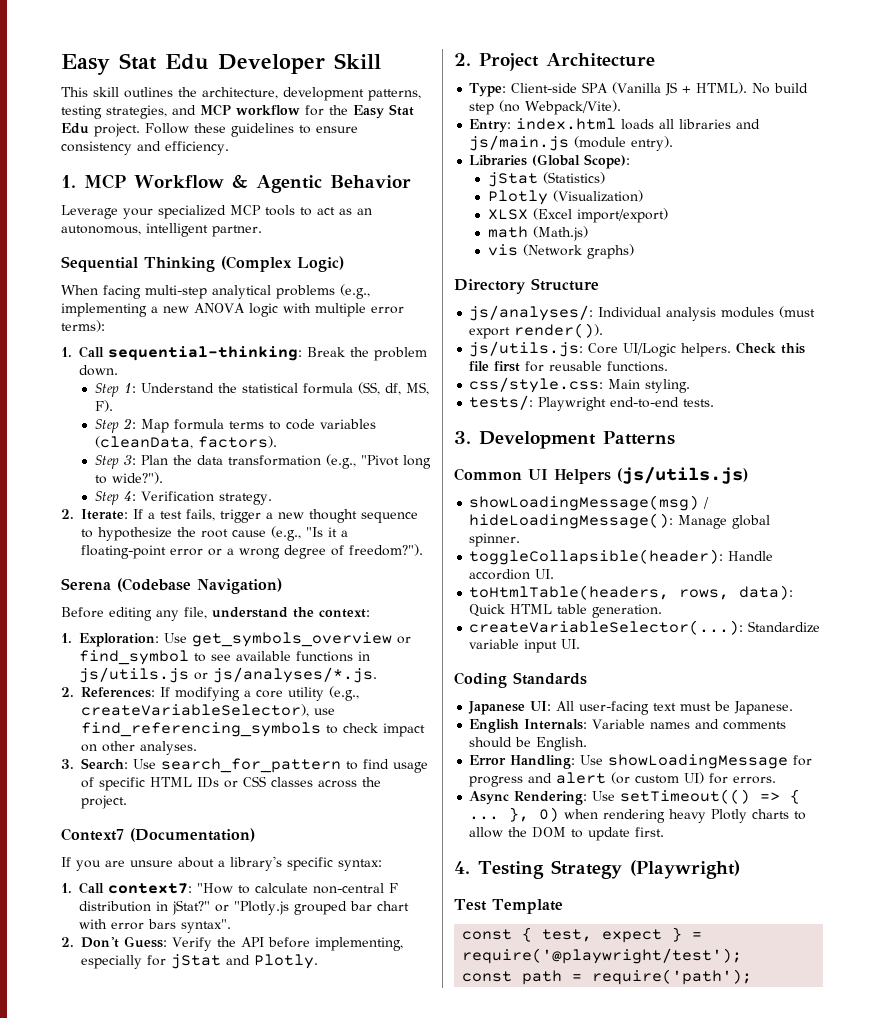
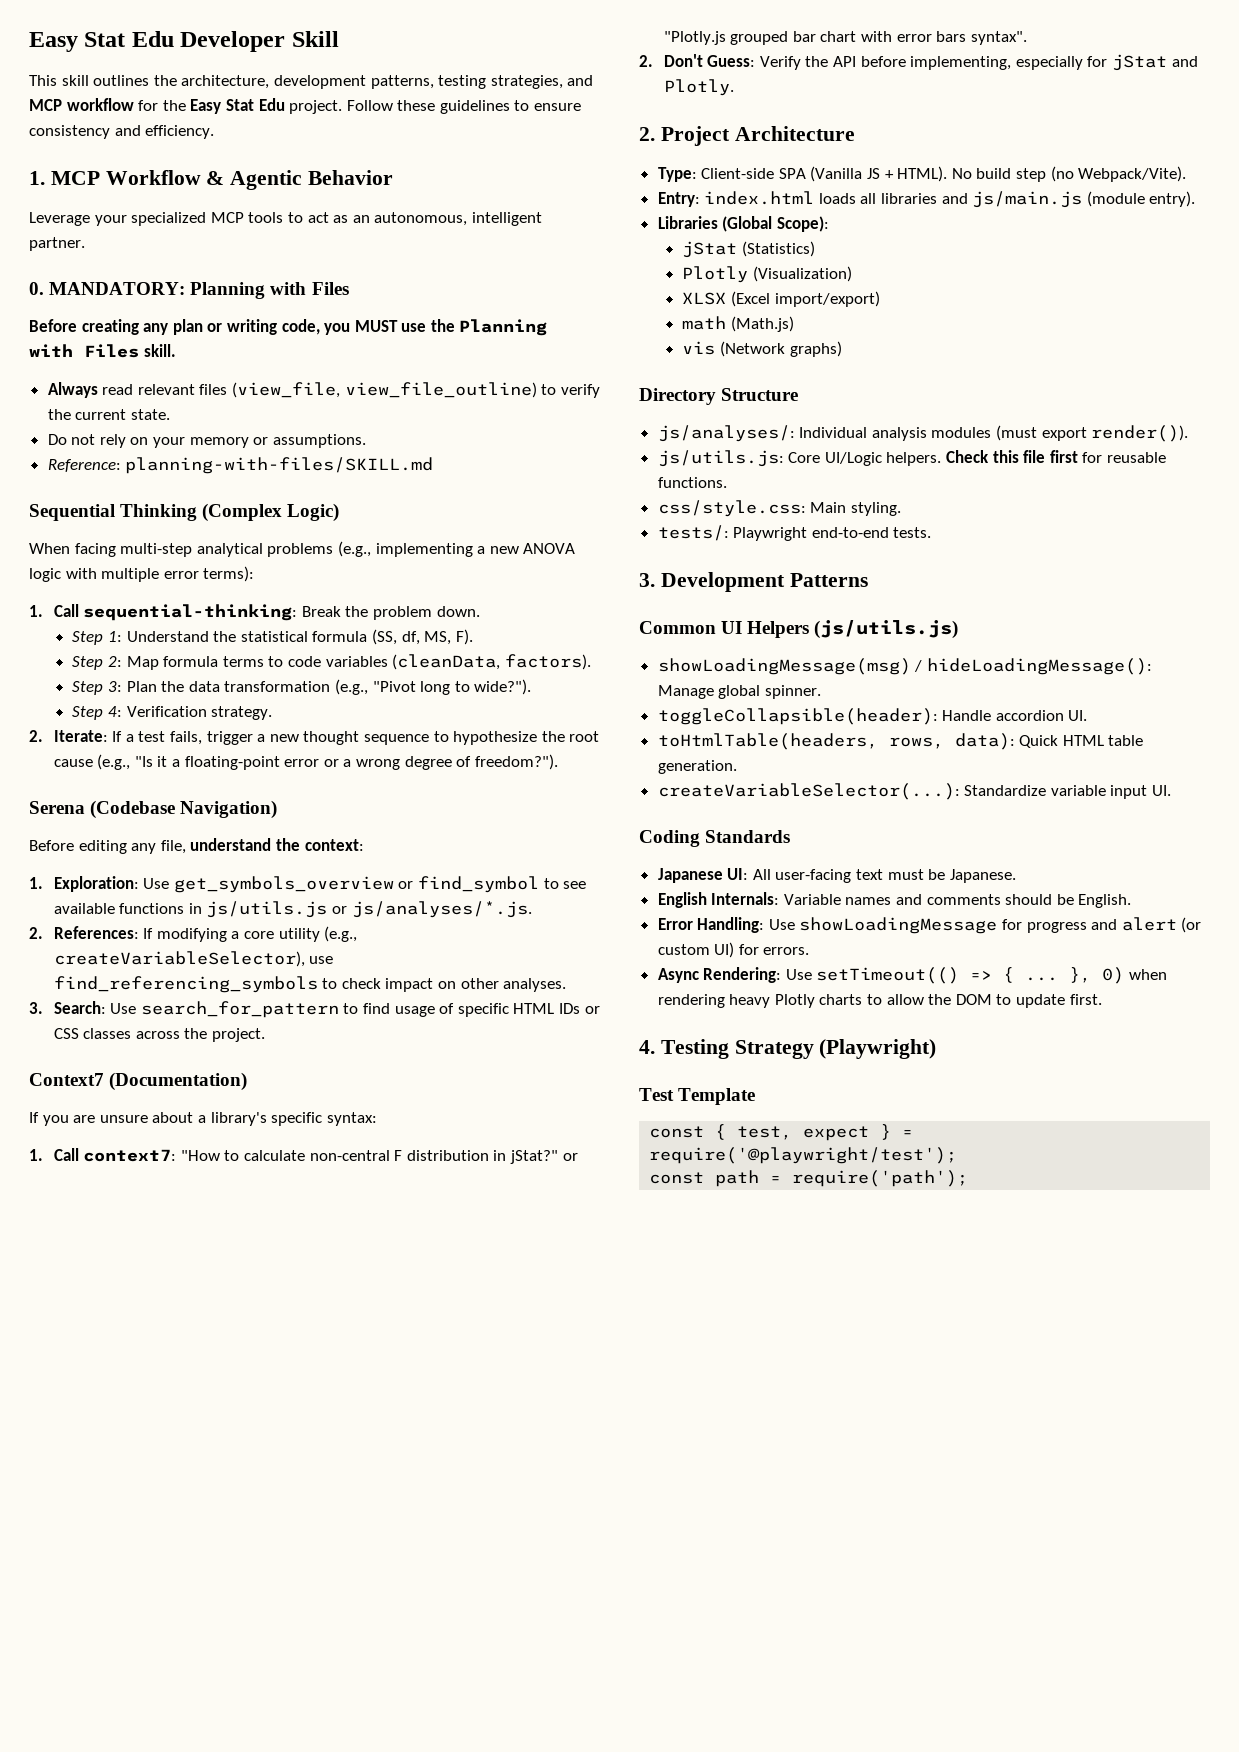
(262, 231) none -> [29,282,349,299] [29,319,548,336] [29,344,176,358] [47,382,600,398] [47,409,170,420] [47,434,366,448] [47,457,434,474] // 0. MANDATORY: Planning with Files // Before creating any plan or writing code, you MUST use the Planning with Files skill. // Always read relevant files (view_file, view_file_outline) to verify the current state. // Do not rely on your memory or assumptions. // Reference: planning-with-files/SKILL.md

